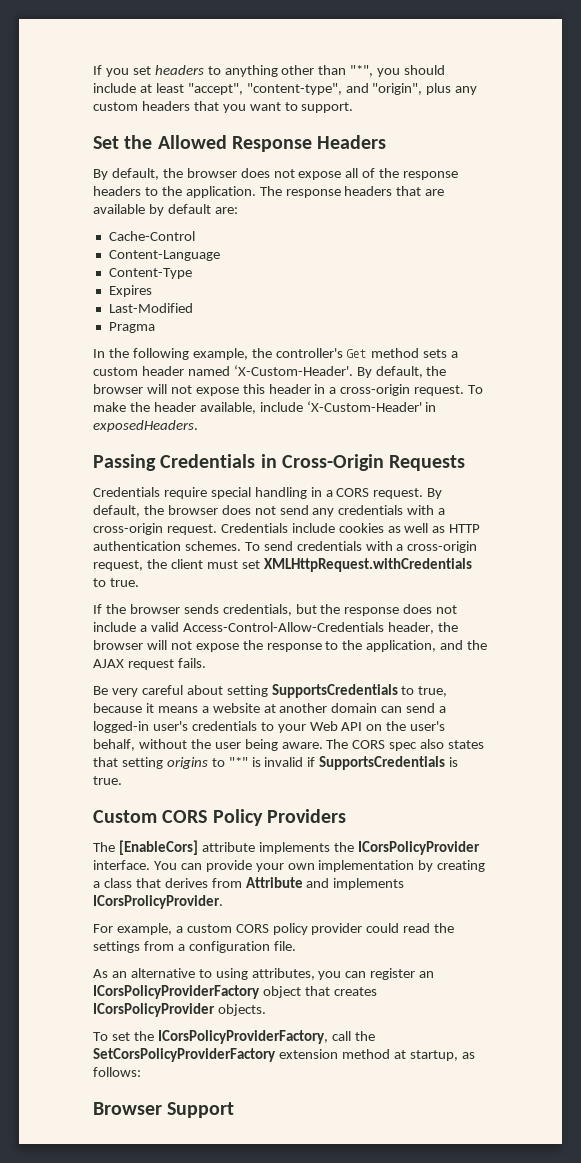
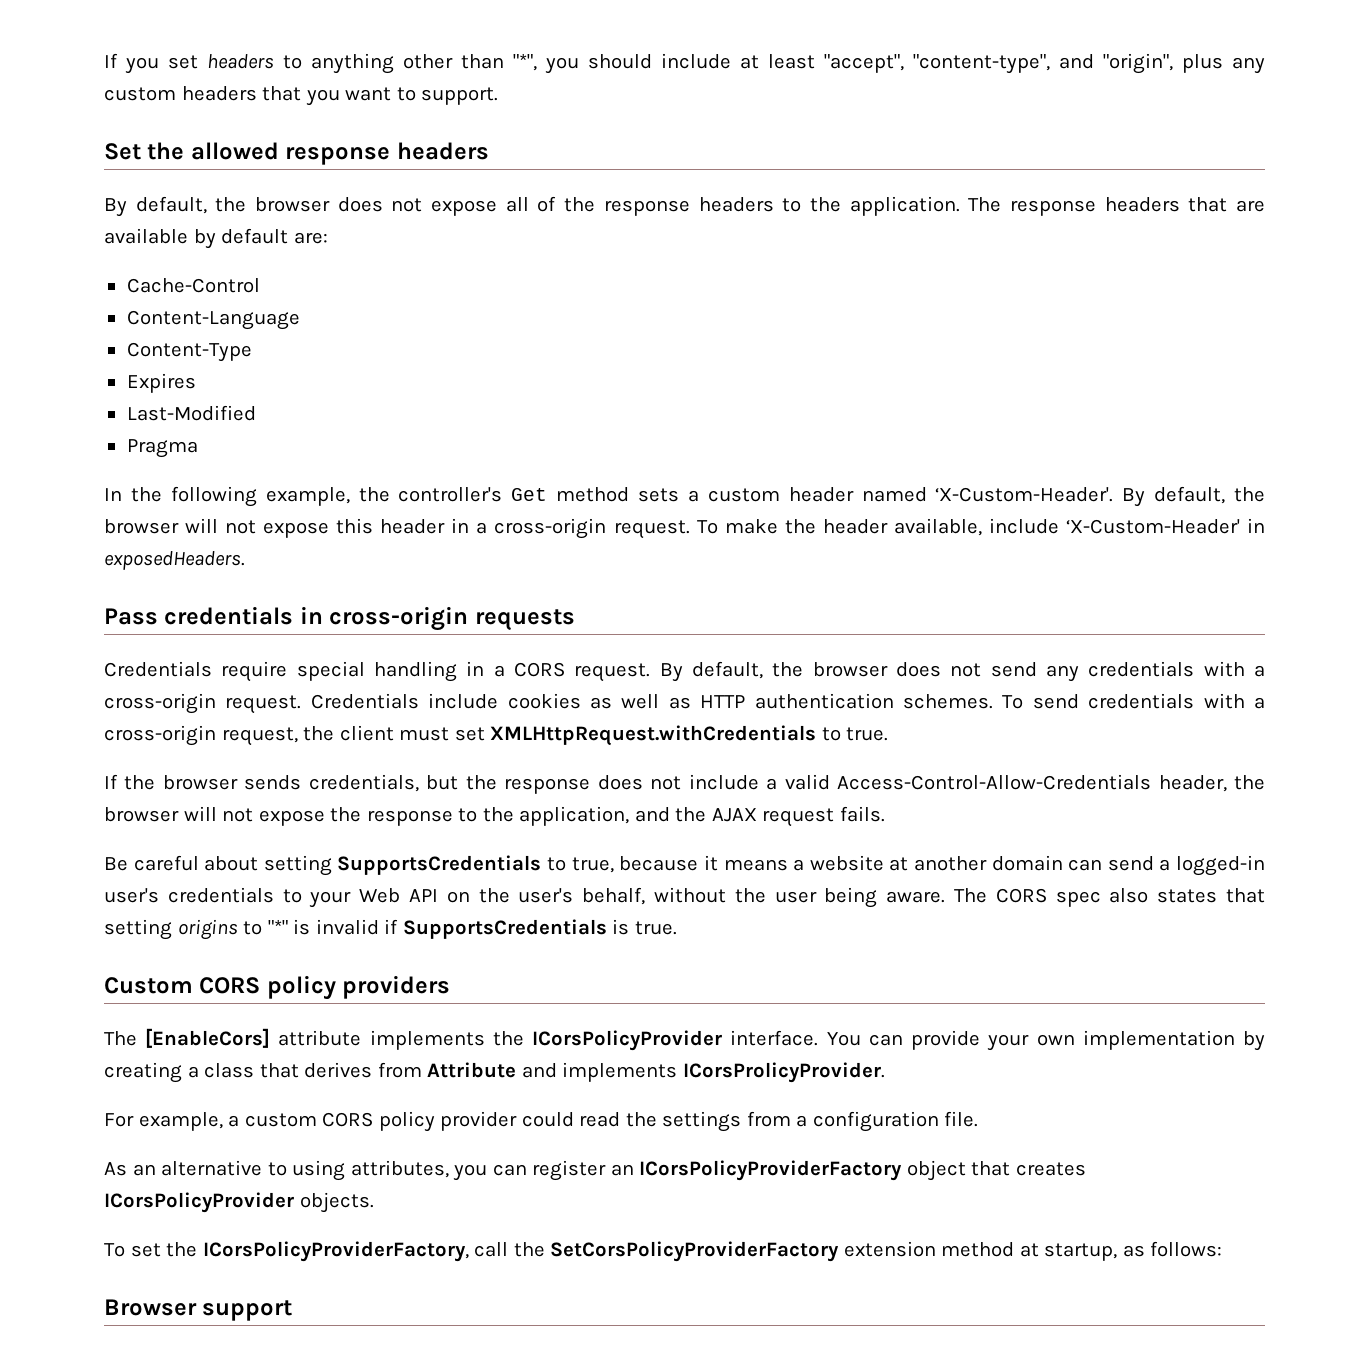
[157,135,387,152] Allowed Response Headers -> [190,142,489,165] allowed response headers
[93,454,466,471] Passing Credentials in Cross-Origin Requests -> [104,606,575,631] Pass credentials in cross-origin requests
[111,688,138,697] very -> (128, 864) none
[212,809,346,826] Policy Providers -> [266,975,451,1000] policy providers
[167,1102,235,1118] Support -> [202,1300,293,1321] support

